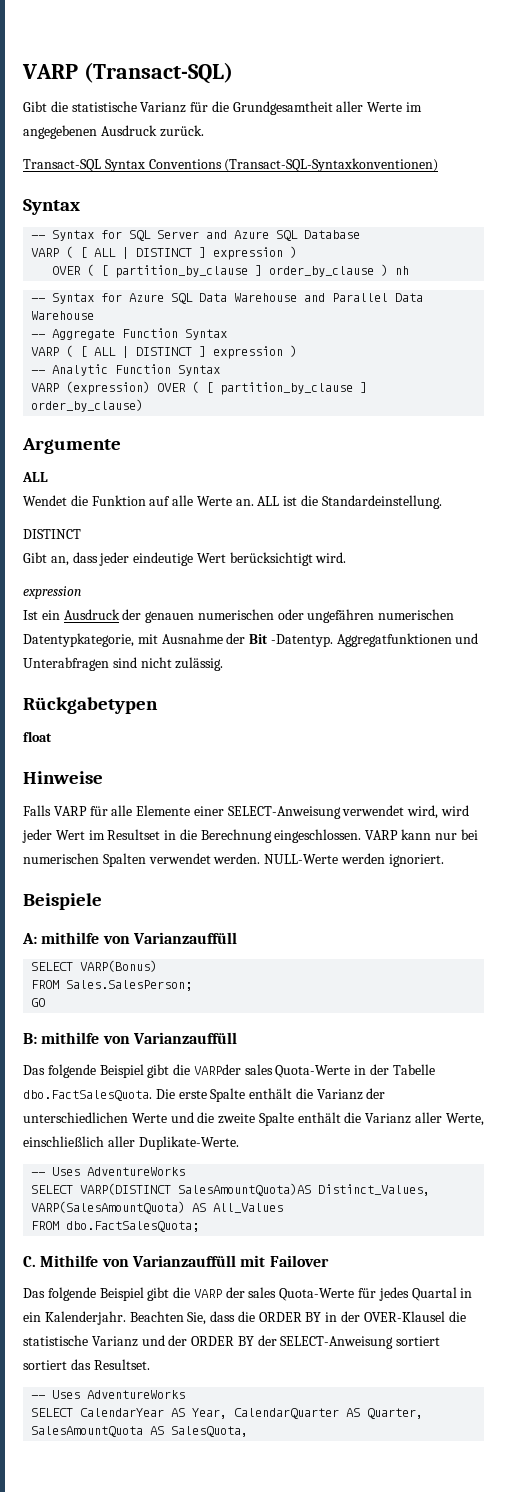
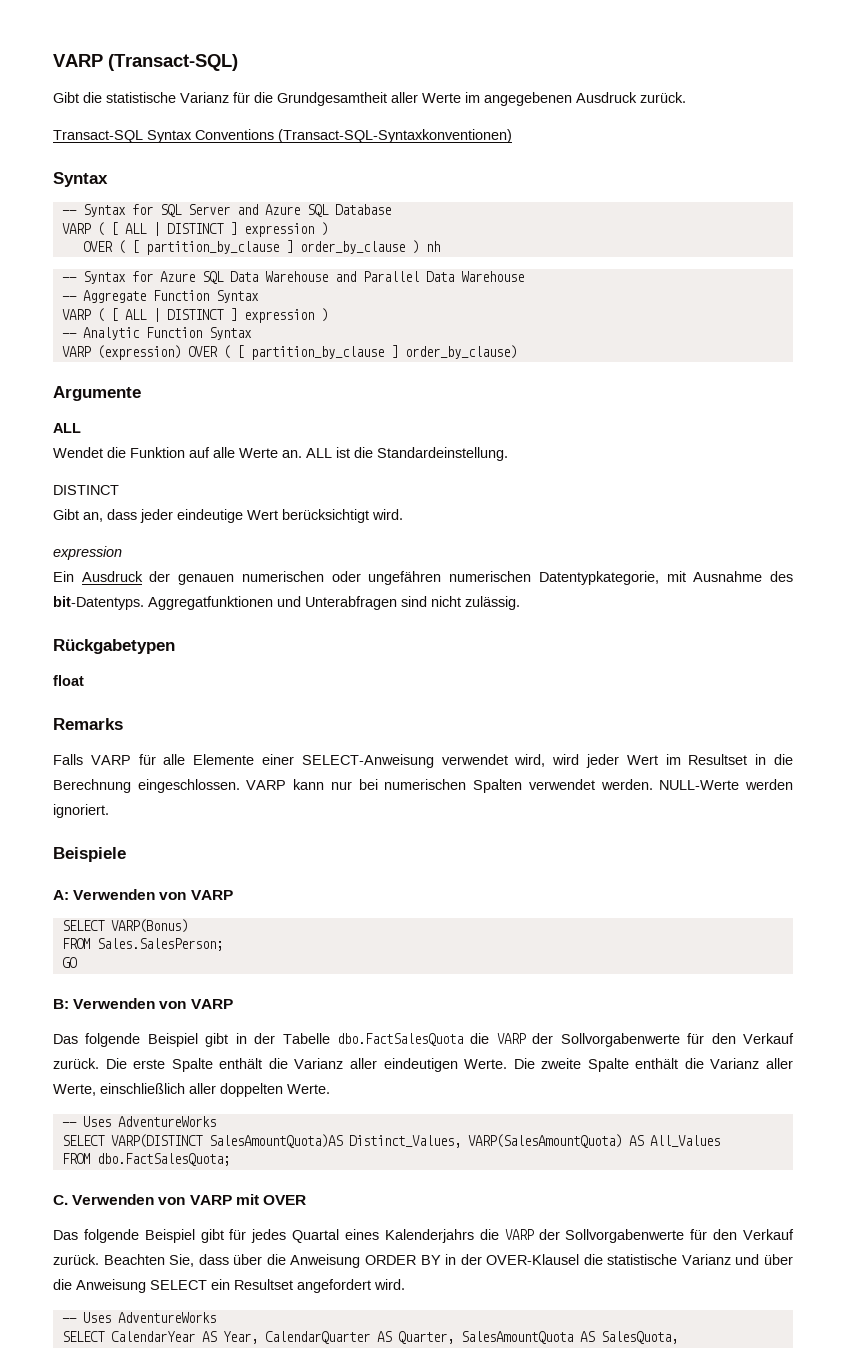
[23,610,60,620] Ist ein -> [53,571,74,582] Ein
[226,633,333,647] der Bit -Datentyp. -> [770,571,794,582] [53,596,144,610] des bit-Datentyps.
[23,771,103,784] Hinweise -> [53,718,123,730] Remarks
[41,932,237,944] mithilfe von Varianzauffüll -> [73,889,233,900] Verwenden von VARP
[41,1032,237,1044] [23,1064,435,1078] [23,1090,152,1101] mithilfe von Varianzauffüll // Das folgende Beispiel gibt die VARPder sales Quota-Werte in der Tabelle dbo.FactSalesQuota. -> [73,998,233,1009] [53,1033,795,1047] [53,1058,99,1069] Verwenden von VARP // Das folgende Beispiel gibt in der Tabelle dbo.FactSalesQuota die VARP der Sollvorgabenwerte für den Verkauf zurück.
[366,1088,386,1099] [23,1112,215,1123] der unterschiedlichen Werte und die -> [349,1058,535,1072] aller eindeutigen Werte. Die
[138,1136,239,1150] Duplikate-Werte. -> [220,1083,330,1097] doppelten Werte.
[40,1255,329,1267] [23,1287,473,1301] [23,1311,255,1325] Mithilfe von Varianzauffüll mit Failover // Das folgende Beispiel gibt die VARP der sales Quota-Werte für jedes Quartal in ein Kalenderjahr. Beachten Sie, dass die -> [72,1194,306,1205] [53,1229,795,1243] [53,1254,361,1268] Verwenden von VARP mit OVER // Das folgende Beispiel gibt für jedes Quartal eines Kalenderjahrs die VARP der Sollvorgabenwerte für den Verkauf zurück. Beachten Sie, dass über die Anweisung
[168,1335,441,1349] [23,1359,150,1370] der ORDER BY der SELECT-Anweisung sortiert sortiert das Resultset. -> [764,1254,793,1265] [53,1279,405,1293] über die Anweisung SELECT ein Resultset angefordert wird.

